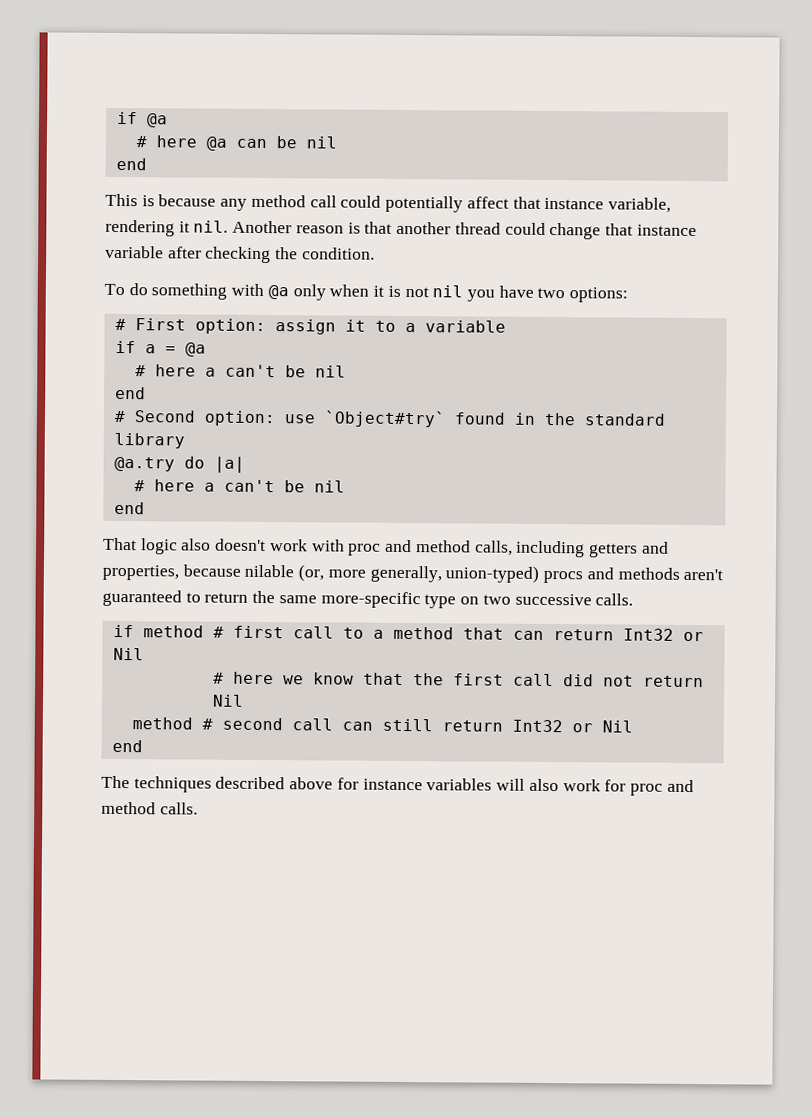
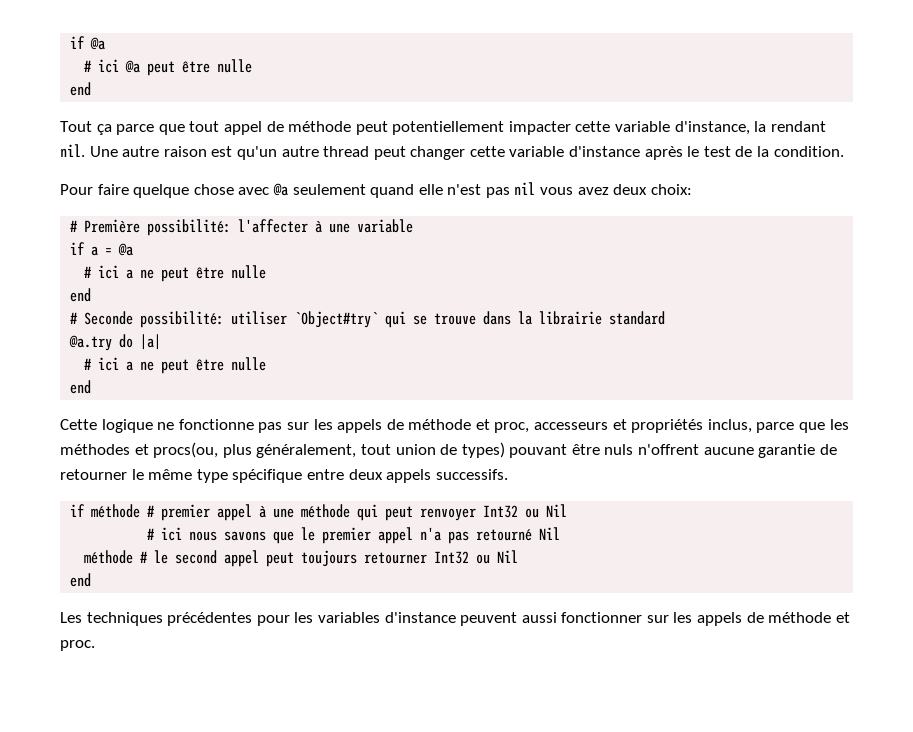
[155,135,337,151] [115,157,147,171] [105,193,671,213] [105,219,697,240] [105,245,375,264] [104,283,629,303] [114,318,416,335] here @a can be nil // end // This is because any method call could potentially affect that instance variable, rendering it nil. Another reason is that another thread could change that instance variable after checking the condition. // To do something with @a only when it is not nil you have two options: // # First option: assign it to a -> [98,59,253,76] [70,82,92,96] [60,121,826,135] [60,144,844,160] [60,182,692,198] [70,219,351,236] ici @a peut être nulle // end // Tout ça parce que tout appel de méthode peut potentiellement impacter cette variable d'instance, la rendant nil. Une autre raison est qu'un autre thread peut changer cette variable d'instance après le test de la condition. // Pour faire quelque chose avec @a seulement quand elle n'est pas nil vous avez deux choix: // # Première possibilité: l'affecter à une
[154,364,346,378] [114,386,146,400] [113,410,576,428] here a can't be nil // end // # Second option: use `Object#try` found in the -> [98,265,267,282] [70,288,92,302] [70,311,603,328] ici a ne peut être nulle // end // # Seconde possibilité: utiliser `Object#try` qui se trouve dans la librairie
[113,432,185,449] library -> (666, 318) none
[153,479,345,493] [113,501,145,515] [103,537,669,558] [102,564,724,584] [102,589,634,609] [112,624,704,642] [112,647,144,661] [212,671,704,688] [211,694,244,707] [131,717,633,733] [111,739,143,753] [101,775,694,796] [101,801,198,815] here a can't be nil // end // That logic also doesn't work with proc and method calls, including getters and properties, because nilable (or, more generally, union-typed) procs and methods aren't guaranteed to return the same more-specific type on two successive calls. // if method # first call to a method that can return Int32 or Nil // # here we know that the first call did not return Nil // method # second call can still return Int32 or Nil // end // The techniques described above for instance variables will also work for proc and method calls. -> [98,357,267,374] [70,380,92,394] [60,419,849,433] [60,442,837,458] [60,469,508,483] [70,504,568,521] [147,527,561,544] [84,550,519,567] [70,573,92,587] [60,612,850,626] [60,640,95,651] ici a ne peut être nulle // end // Cette logique ne fonctionne pas sur les appels de méthode et proc, accesseurs et propriétés inclus, parce que les méthodes et procs(ou, plus généralement, tout union de types) pouvant être nuls n'offrent aucune garantie de retourner le même type spécifique entre deux appels successifs. // if méthode # premier appel à une méthode qui peut renvoyer Int32 ou Nil // # ici nous savons que le premier appel n'a pas retourné Nil // méthode # le second appel peut toujours retourner Int32 ou Nil // end // Les techniques précédentes pour les variables d'instance peuvent aussi fonctionner sur les appels de méthode et proc.

